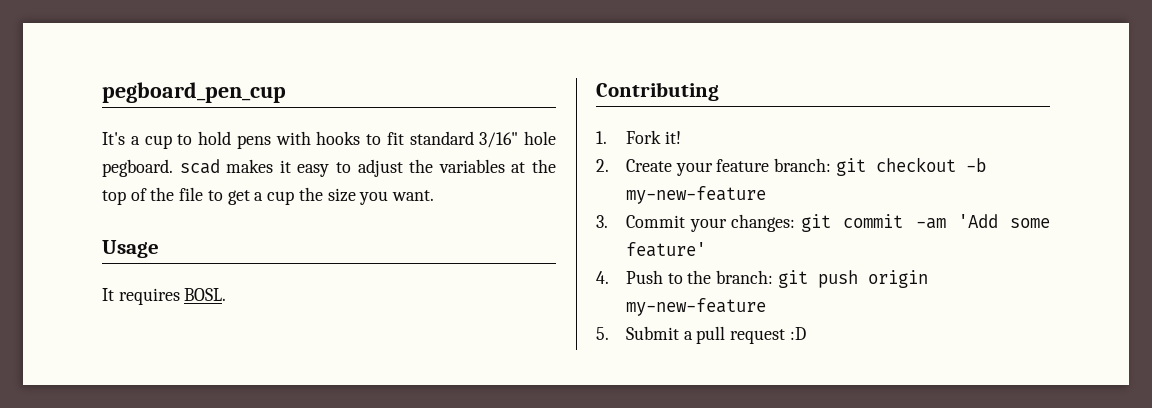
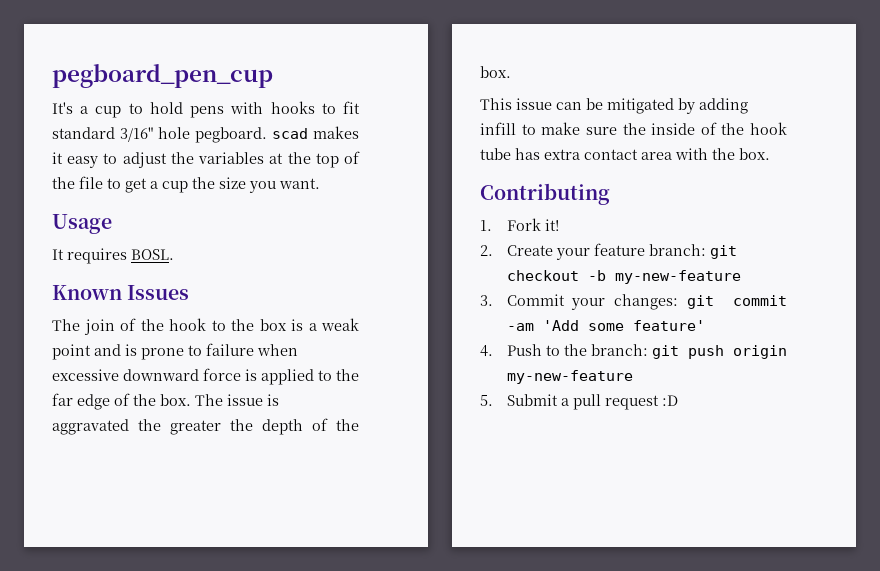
(227, 294) none -> [52,285,190,300] [52,318,359,335] [52,343,298,360] [52,368,359,385] [52,393,279,410] [52,418,359,435] [480,66,511,78] [480,98,748,114] [480,122,787,135] [480,148,770,160] // Known Issues // The join of the hook to the box is a weak point and is prone to failure when excessive downward force is applied to the far edge of the box. The issue is aggravated the greater the depth of the box. // This issue can be mitigated by adding infill to make sure the inside of the hook tube has extra contact area with the box.

